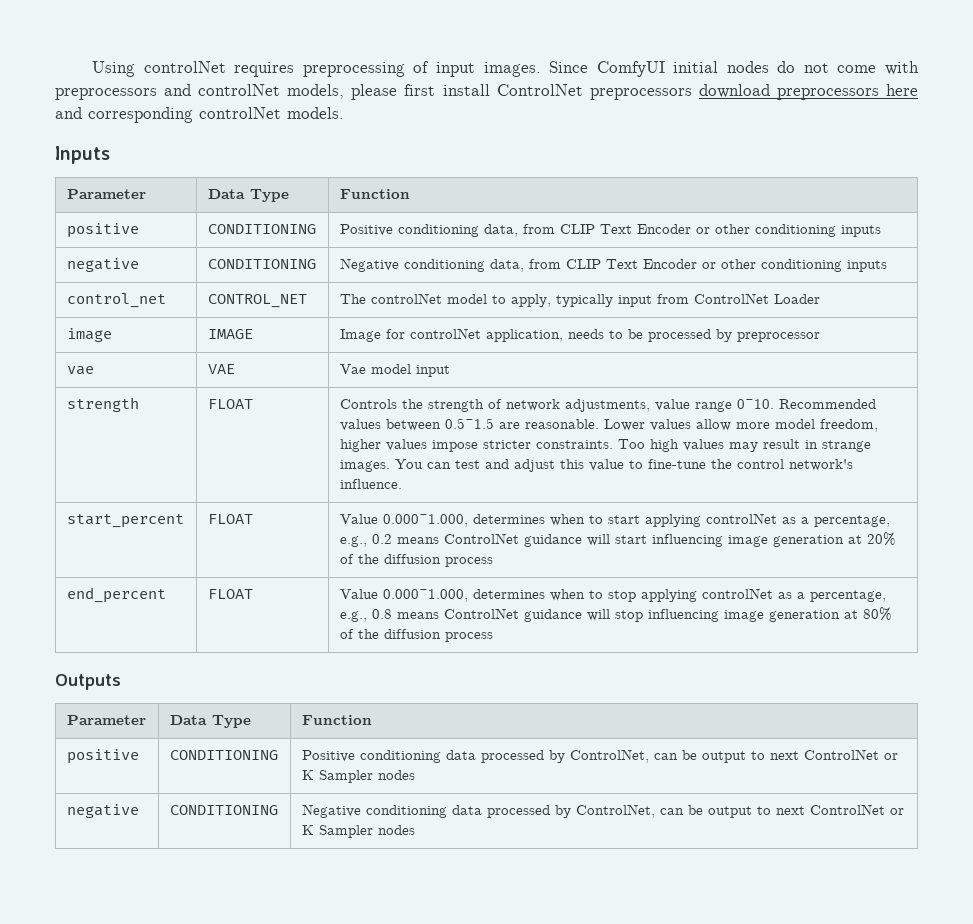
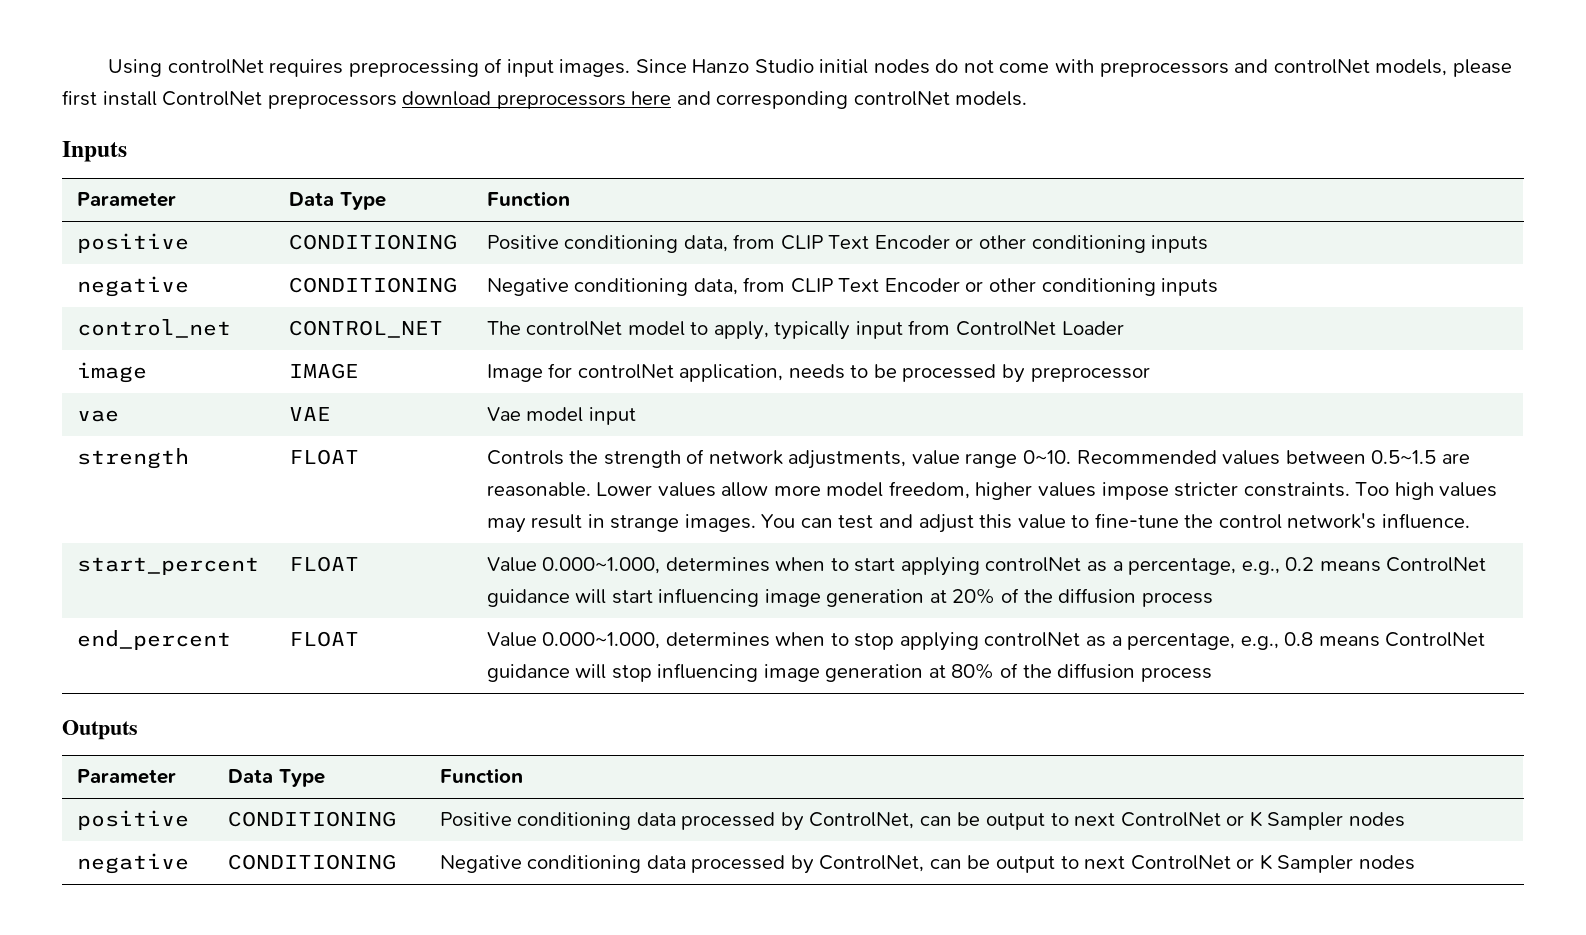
[596,61,665,77] ComfyUI -> [692,59,814,73] Hanzo Studio

